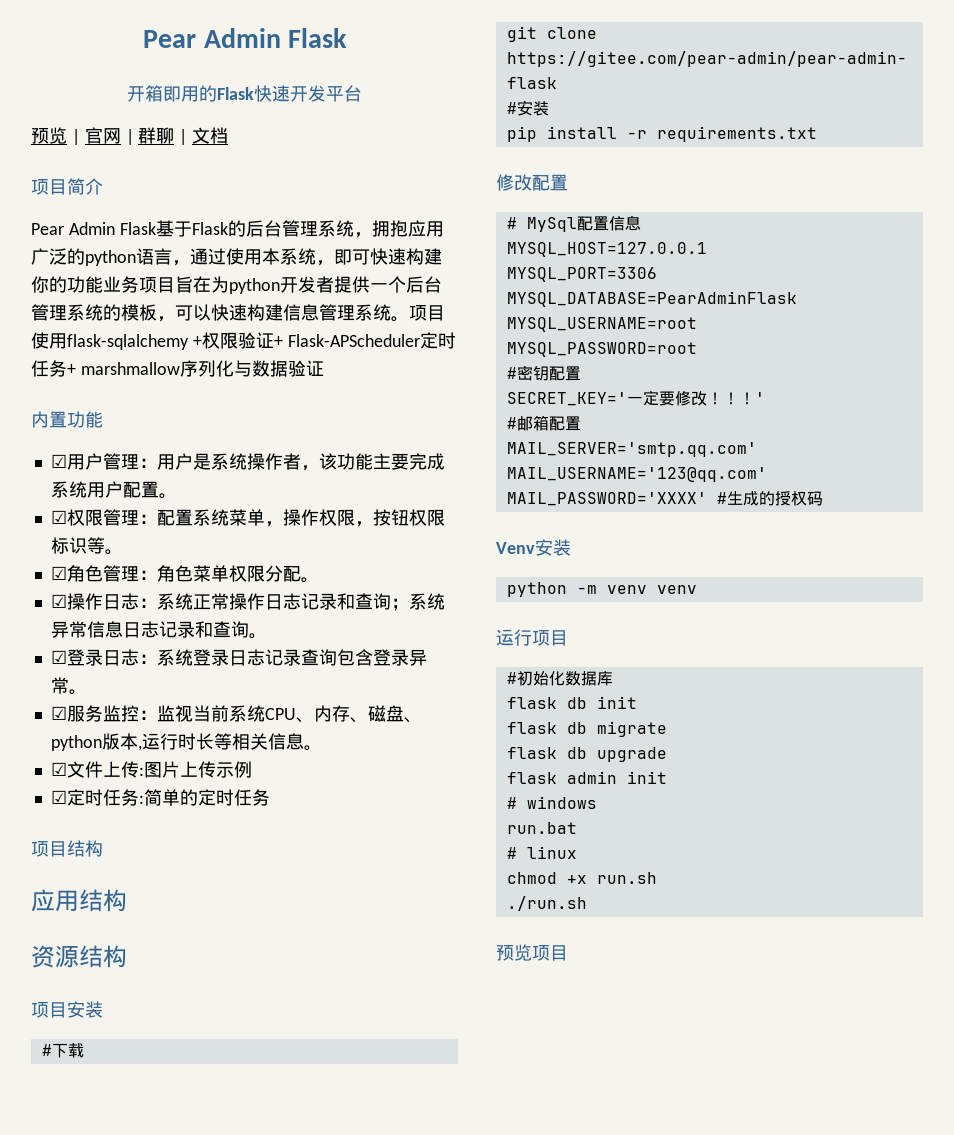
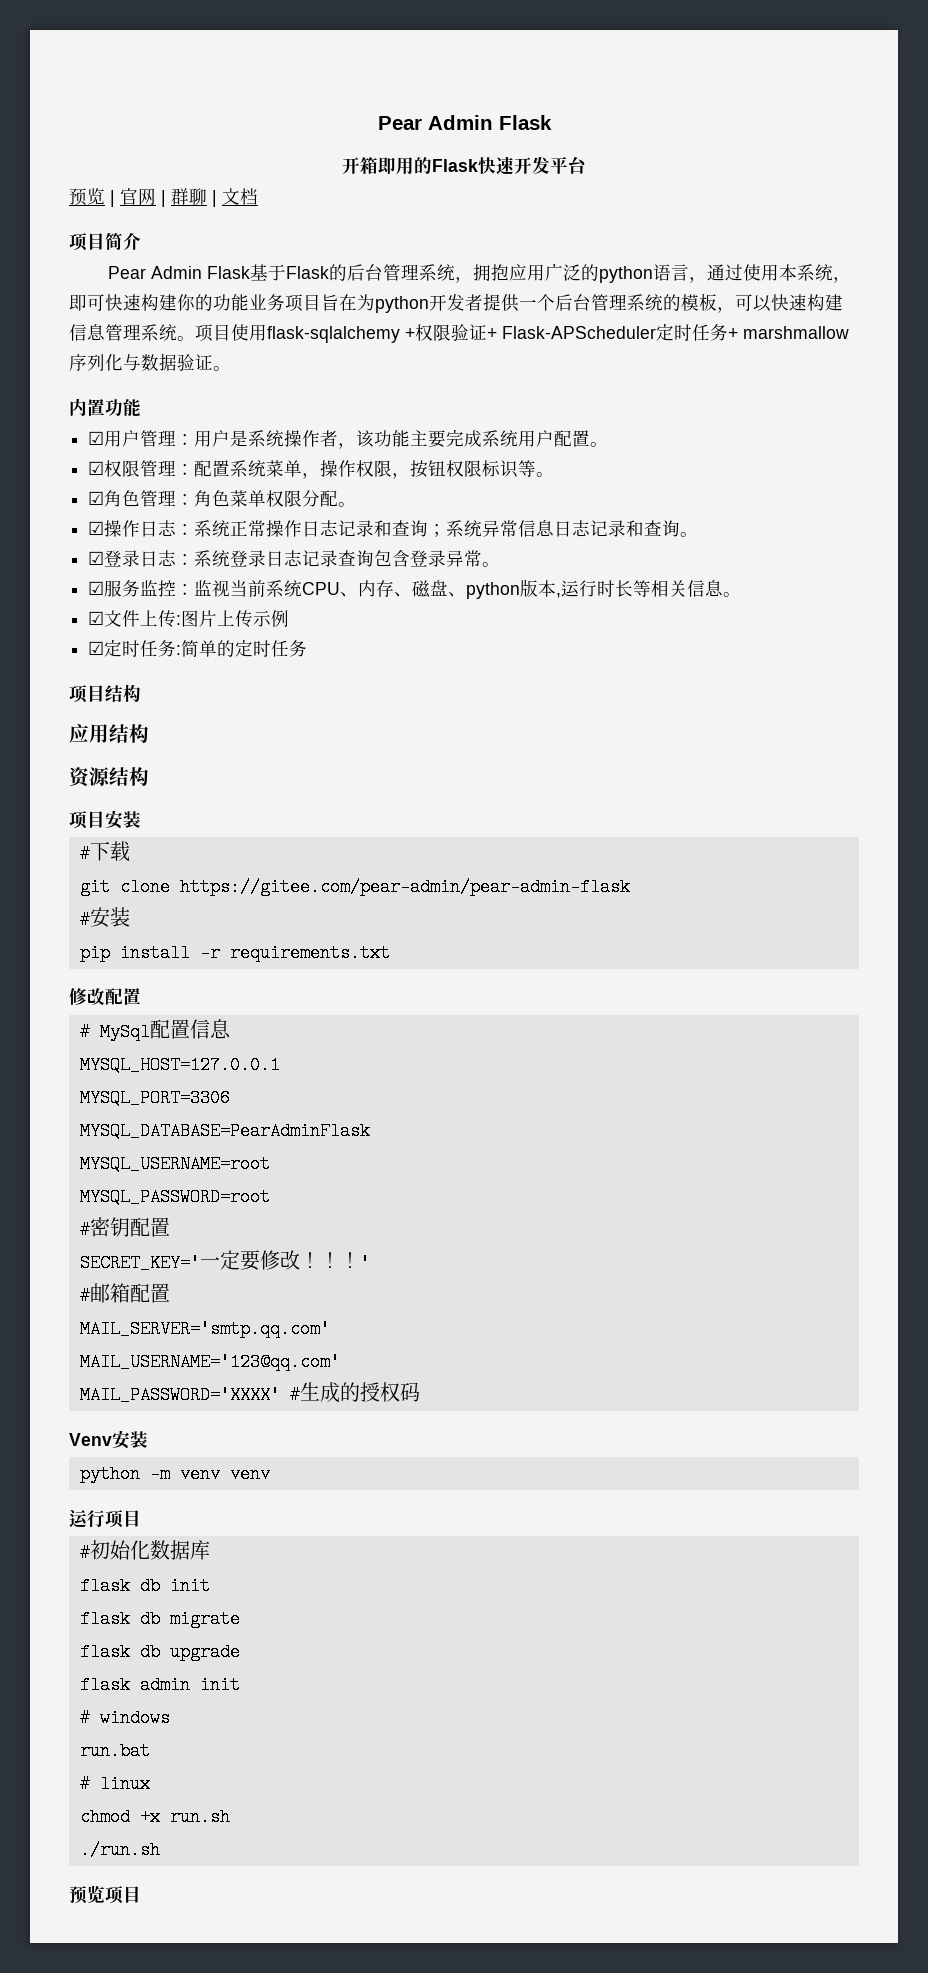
(324, 368) none -> [213,366,231,371] 。

